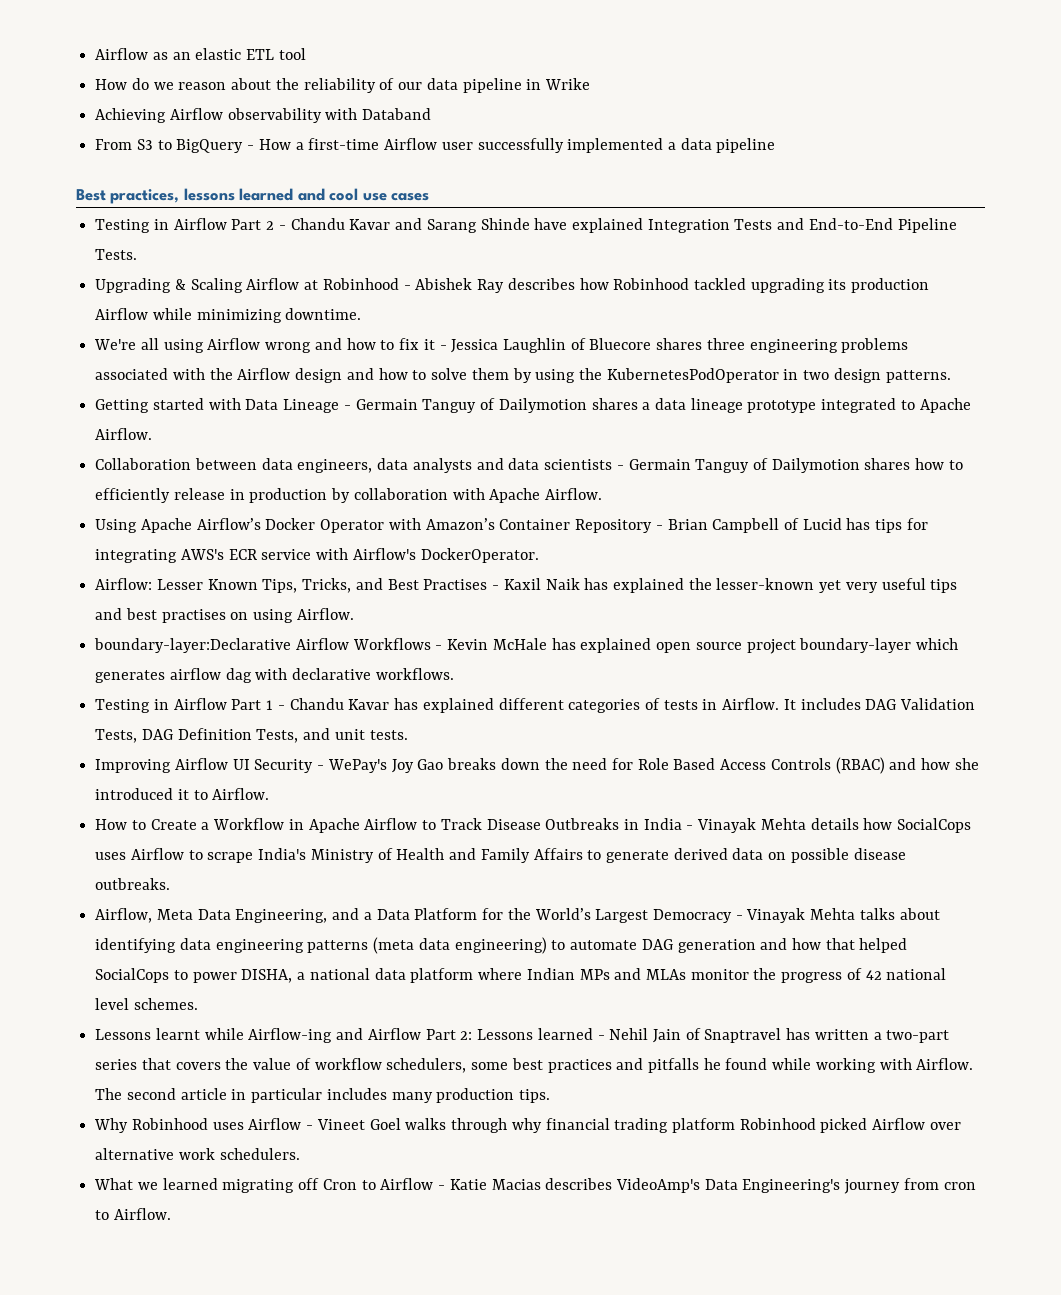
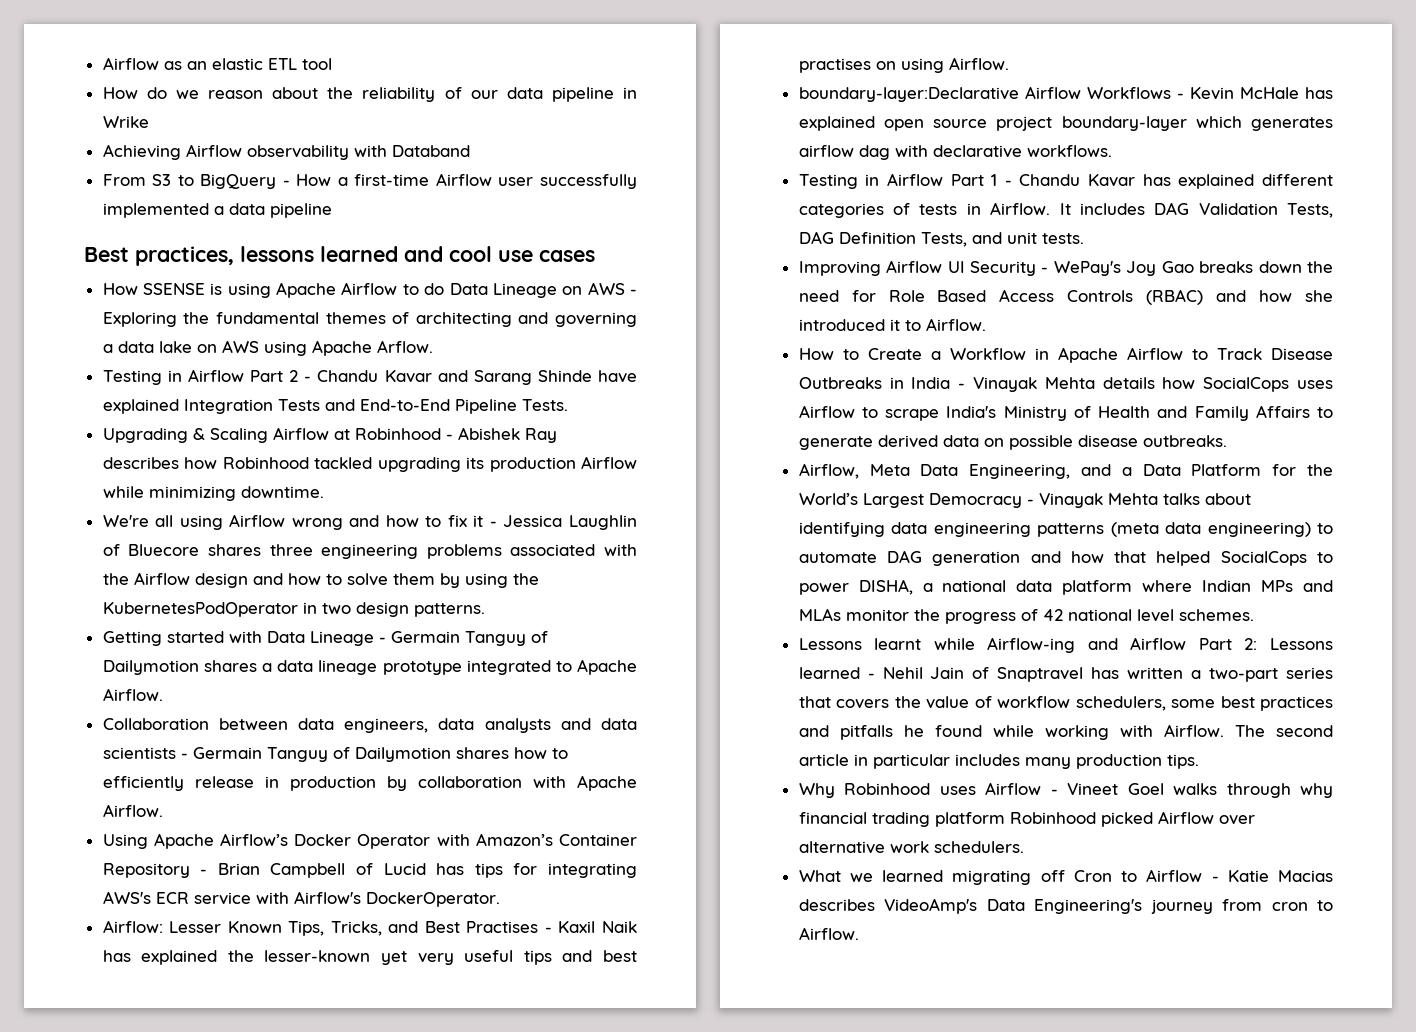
(430, 197) none -> [102,282,638,298] [102,312,637,327] [102,340,433,356] // How SSENSE is using Apache Airflow to do Data Lineage on AWS - Exploring the fundamental themes of architecting and governing a data lake on AWS using Apache Arflow.

